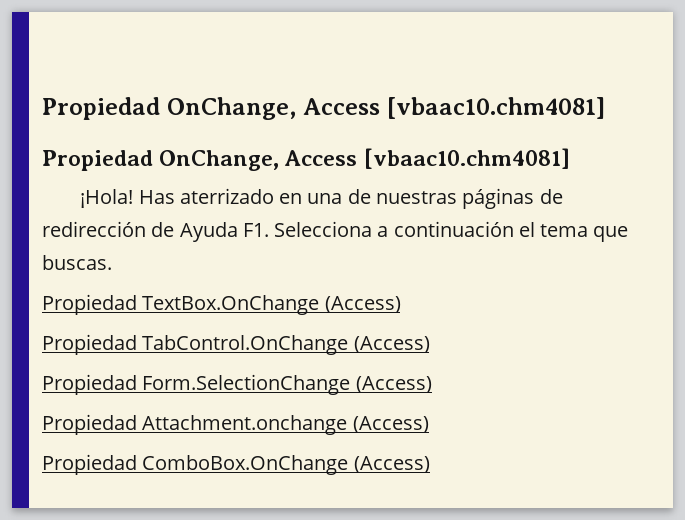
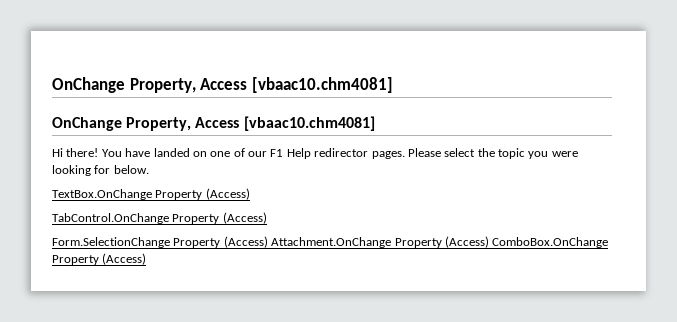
[42,97,605,120] [42,148,570,171] [80,188,563,209] [42,221,629,242] [42,255,112,270] [42,294,401,315] [42,334,430,355] [42,374,432,395] [42,414,429,435] [42,454,349,475] Propiedad OnChange, Access [vbaac10.chm4081] // Propiedad OnChange, Access [vbaac10.chm4081] // ¡Hola! Has aterrizado en una de nuestras páginas de redirección de Ayuda F1. Selecciona a continuación el tema que buscas. // Propiedad TextBox.OnChange (Access) // Propiedad TabControl.OnChange (Access) // Propiedad Form.SelectionChange (Access) // Propiedad Attachment.onchange (Access) // Propiedad ComboBox.OnChange -> [52,77,393,93] [52,116,375,131] [52,148,578,159] [52,165,149,176] [52,188,250,200] [52,212,267,224] [52,236,609,248] [52,255,99,265] OnChange Property, Access [vbaac10.chm4081] // OnChange Property, Access [vbaac10.chm4081] // Hi there! You have landed on one of our F1 Help redirector pages. Please select the topic you were looking for below. // TextBox.OnChange Property (Access) // TabControl.OnChange Property (Access) // Form.SelectionChange Property (Access) Attachment.OnChange Property (Access) ComboBox.OnChange Property

